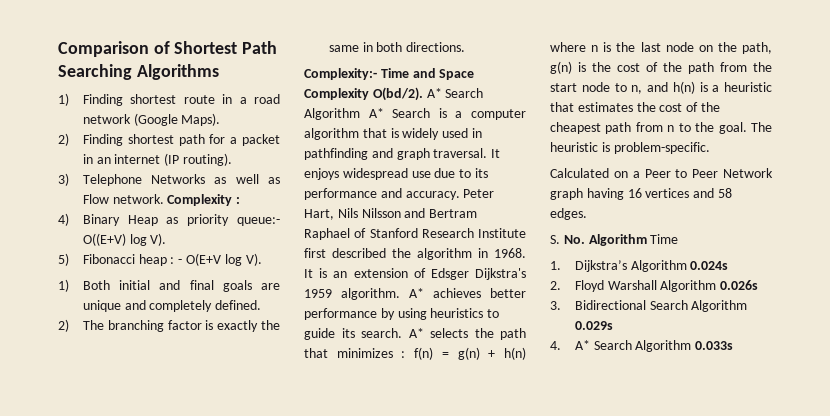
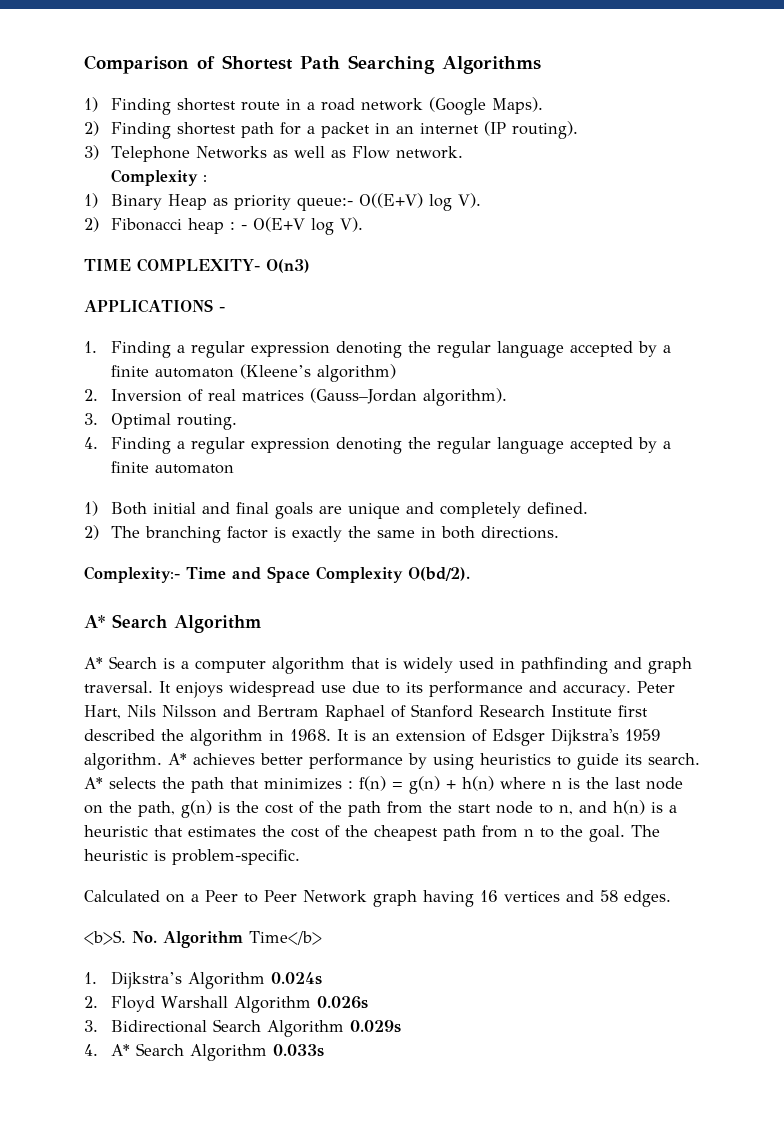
(164, 199) none -> (464, 152) //
[58,213,69,226] 4) -> [84,193,98,208] 1)
[58,253,69,266] 5) -> [84,217,99,232] 2)
(262, 259) none -> [84,258,310,273] [84,299,225,313] [84,341,672,358] [111,364,397,382] [84,388,508,406] [84,413,238,430] [84,437,672,454] [111,461,235,474] // TIME COMPLEXITY- O(n3) // APPLICATIONS - // 1. Finding a regular expression denoting the regular language accepted by a finite automaton (Kleene’s algorithm) // 2. Inversion of real matrices (Gauss–Jordan algorithm). // 3. Optimal routing. // 4. Finding a regular expression denoting the regular language accepted by a finite automaton
[426,88,484,98] [304,108,360,120] A* Search Algorithm -> [84,614,261,633] // A* Search Algorithm //
[550,235,560,244] S. -> [84,930,126,945] <b>S.
[650,234,679,244] Time -> [249,931,322,945] Time</b>

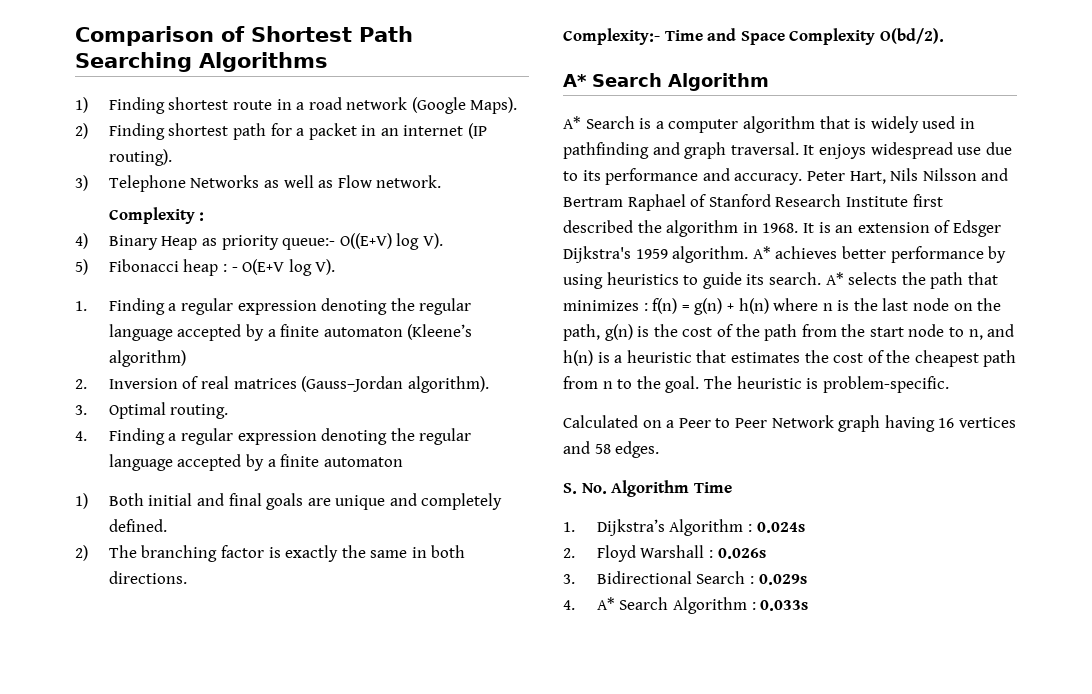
[84,193,98,208] 1) -> [75,233,88,249] 4)
[84,217,99,232] 2) -> [75,259,88,275] 5)
[84,258,310,273] [84,299,225,313] // TIME COMPLEXITY- O(n3) // APPLICATIONS - -> (336, 267) none
[84,930,126,945] <b>S. -> [563,483,577,494] S.
[249,931,322,945] Time</b> -> [693,482,732,493] Time
(266, 980) none -> [747,524,752,532] :
[234,996,312,1013] Algorithm -> [708,550,713,558] :
[267,1020,345,1037] Algorithm -> [749,576,754,584] :
(268, 1052) none -> [751,602,756,610] :

